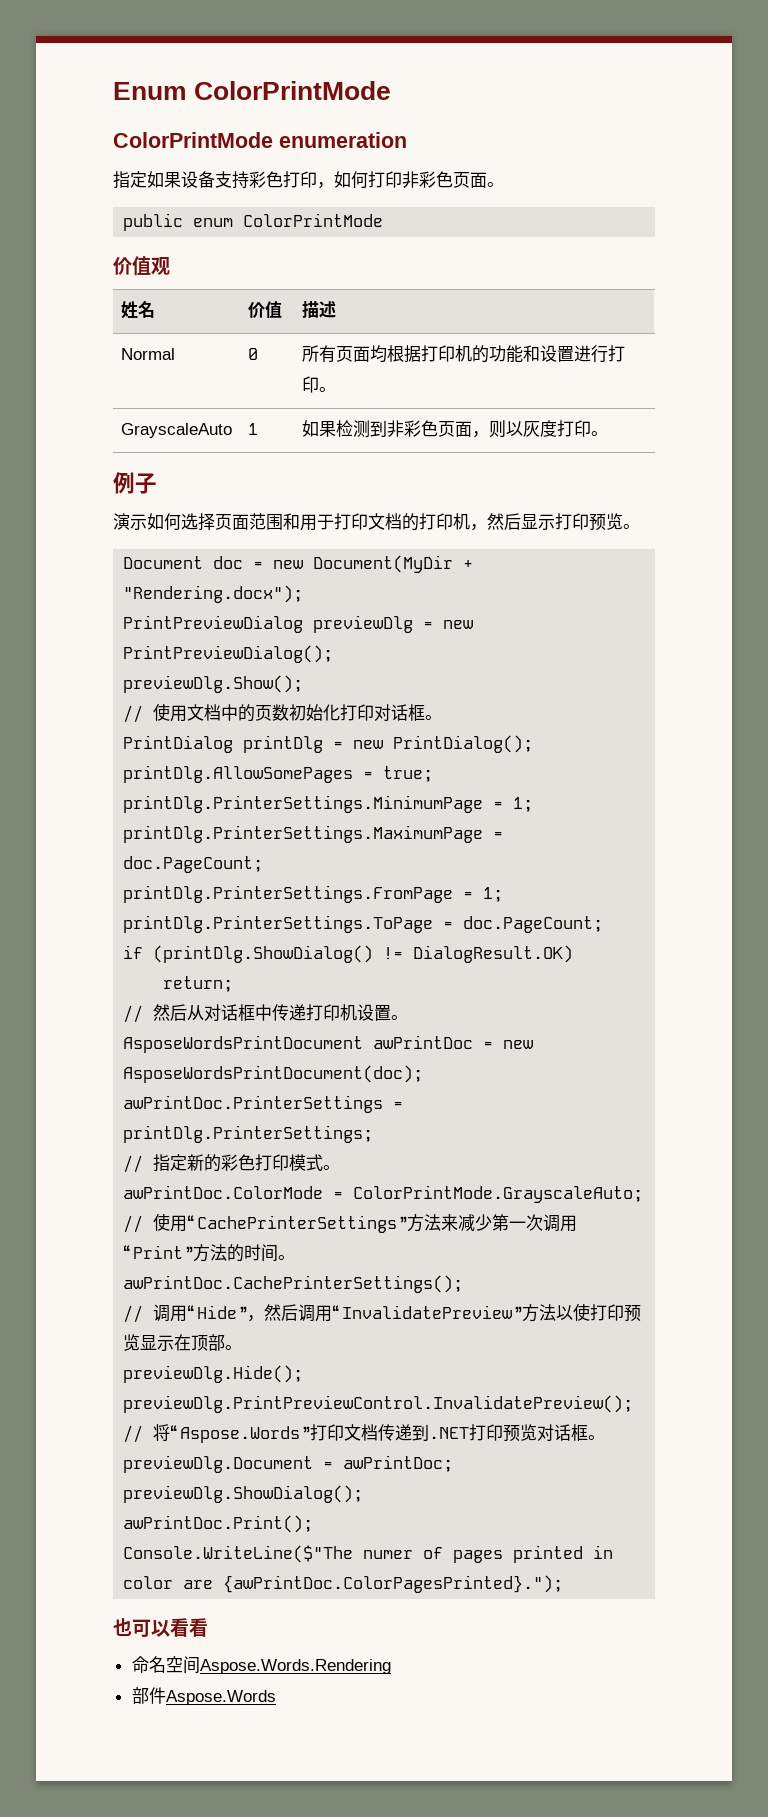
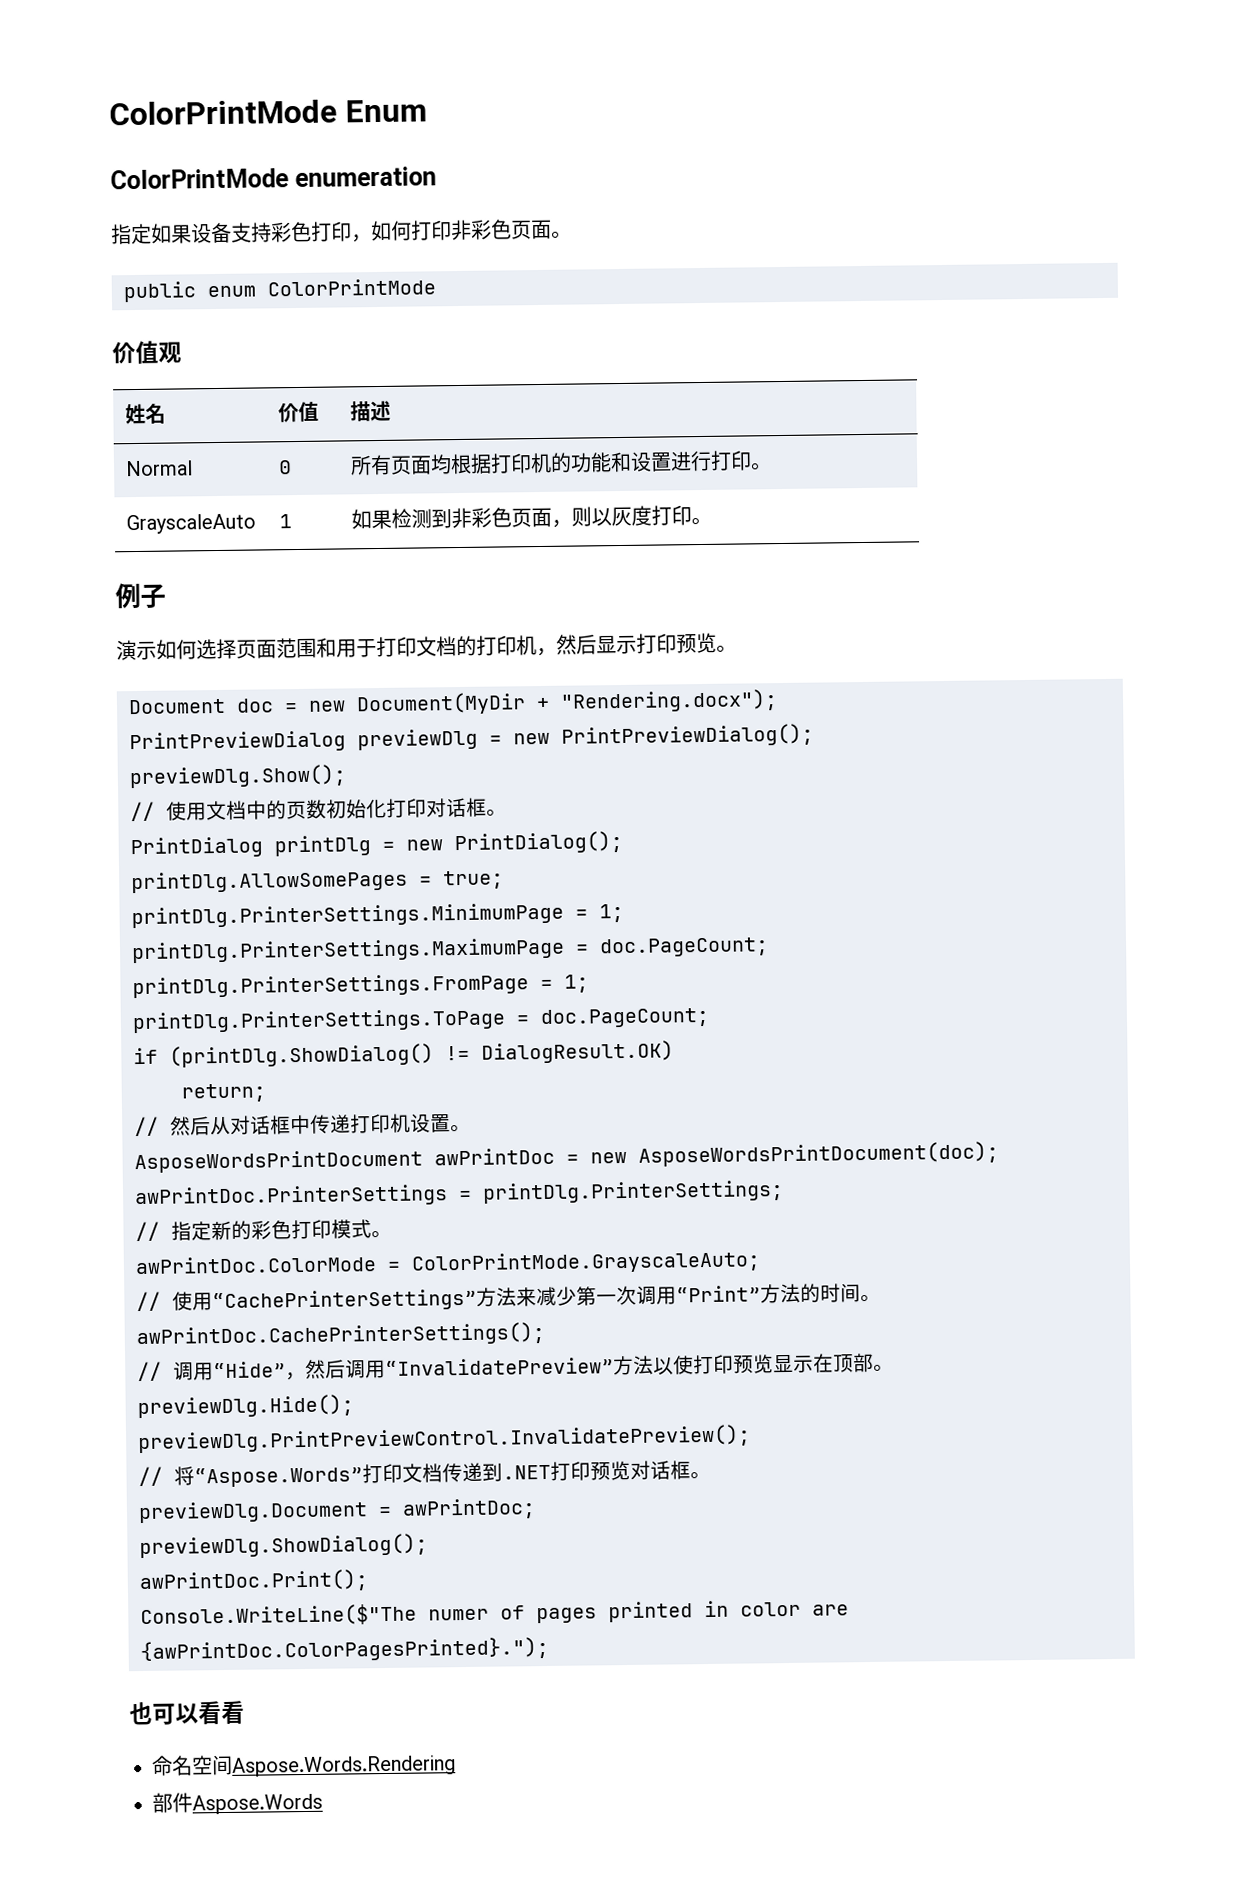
(113, 91) none -> [109,99,337,126] ColorPrintMode
[194,81,392,100] ColorPrintMode -> (427, 111) none

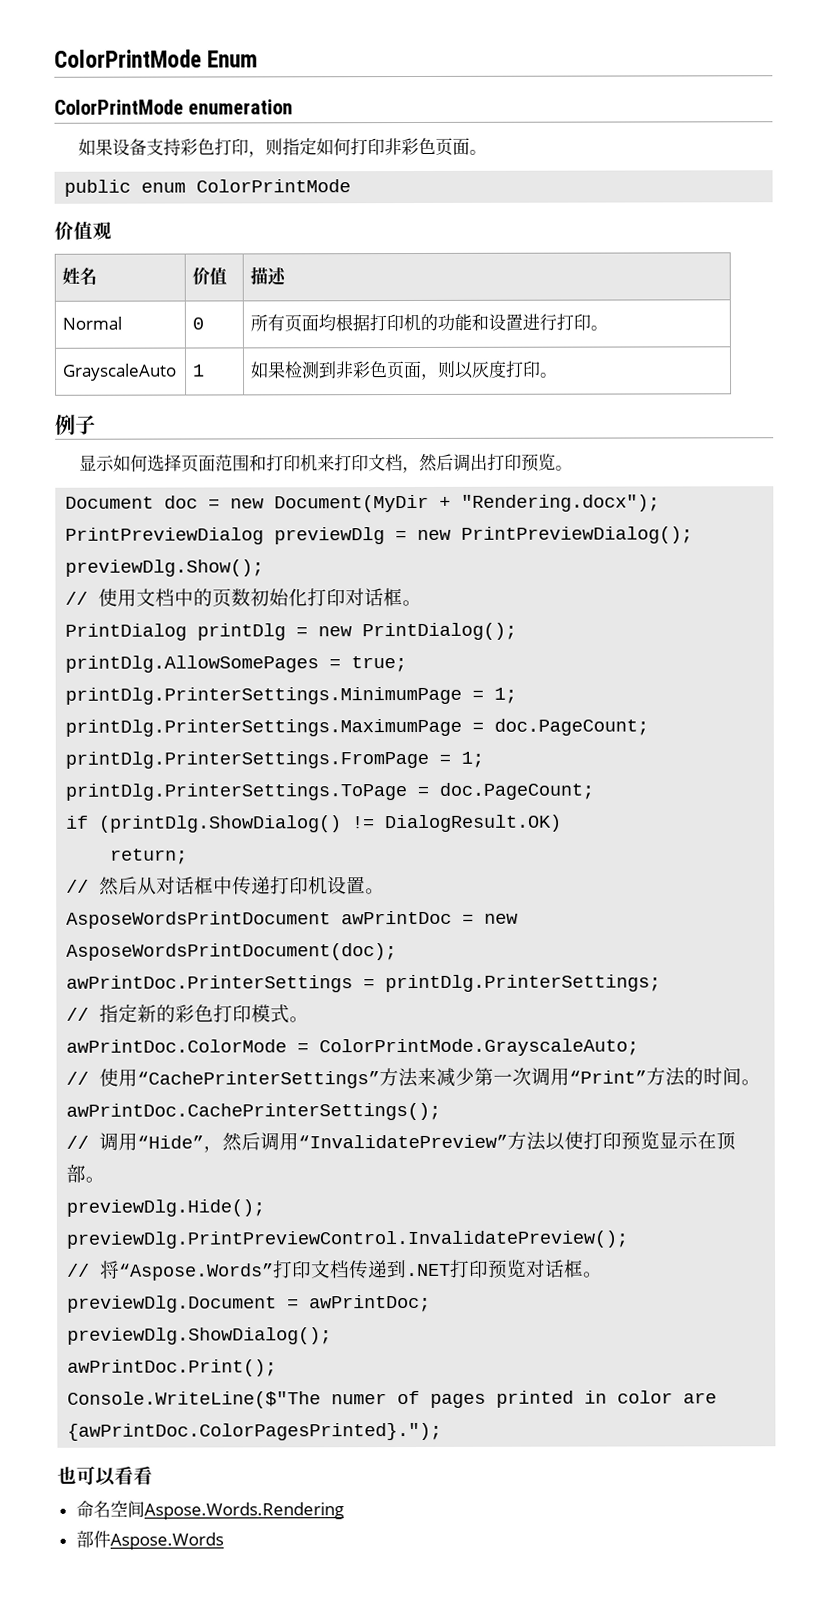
[111,223,152,245] 指定 -> (294, 107) none
(372, 238) none -> [265,138,318,156] 则指定
[116,640,137,661] 演 -> [79,454,98,471] 显
[336,634,637,658] 用于打印文档的打印机，然后显示 -> [266,453,489,474] 打印机来打印文档，然后调出

